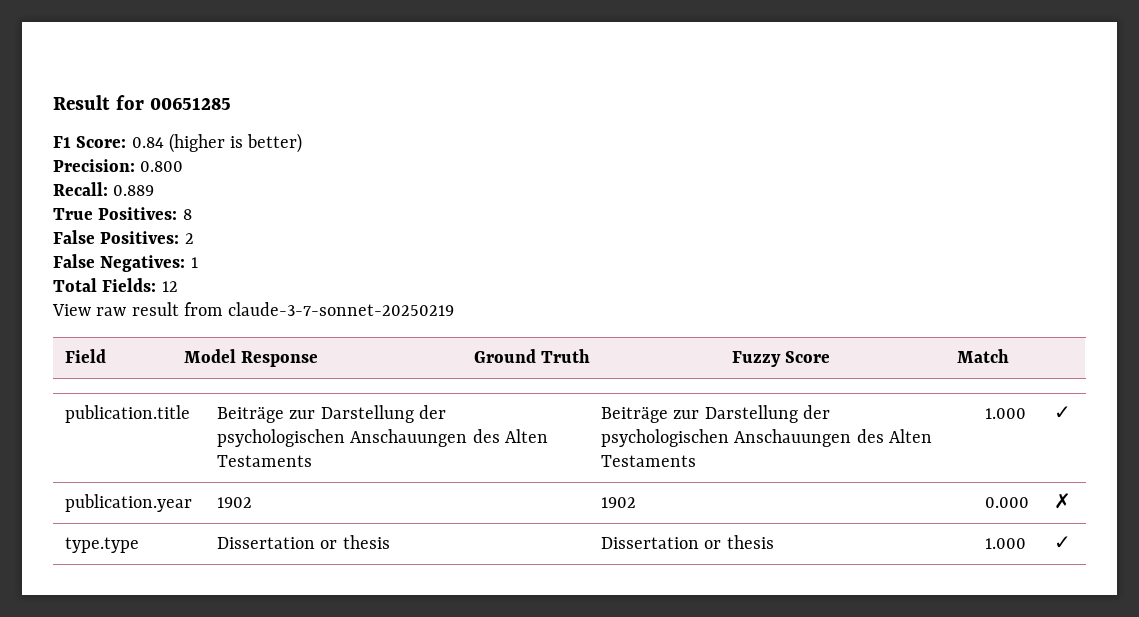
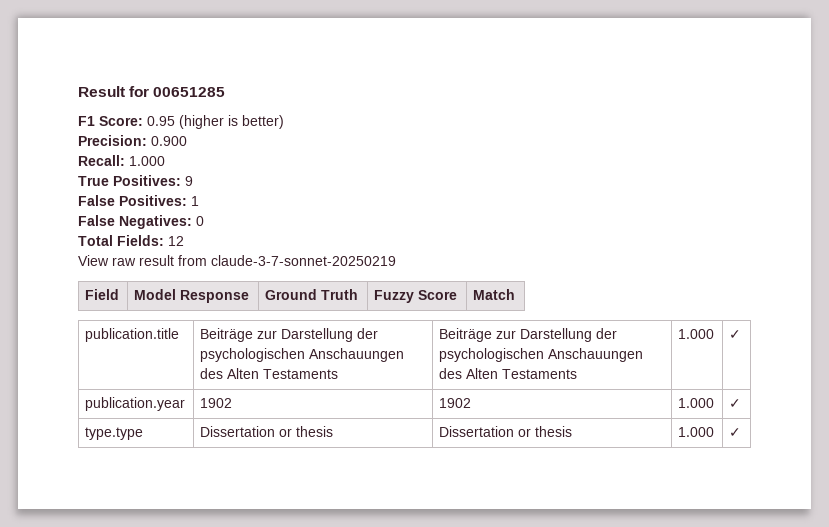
[131,137,164,148] 0.84 -> [147,116,175,126] 0.95
[140,161,184,172] 0.800 -> [151,136,187,146] 0.900
[113,185,155,196] 0.889 -> [129,156,165,166] 1.000
[182,209,192,220] 8 -> [185,176,193,186] 9
[184,233,194,244] 2 -> [191,196,199,206] 1
[190,257,198,268] 1 -> [196,216,204,226] 0
[985,497,1030,508] [1054,493,1072,509] 0.000 | ✗ -> [678,398,715,408] [729,399,742,408] 1.000 | ✓

